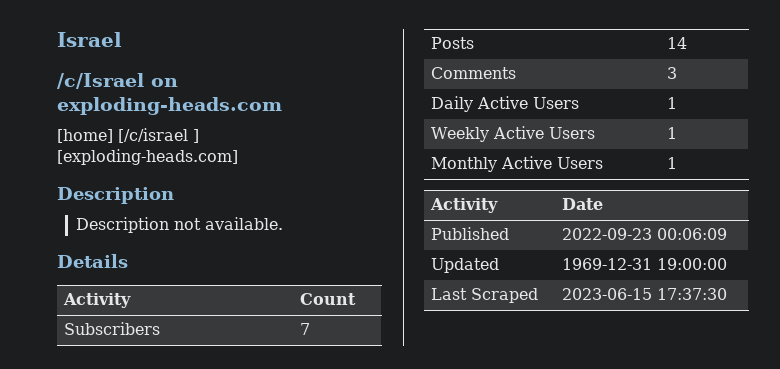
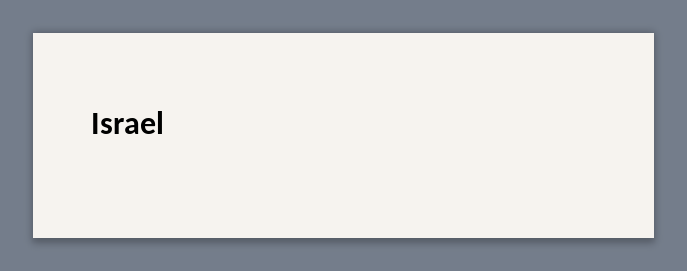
[57,73,178,89] [57,97,282,115] [57,128,199,143] [57,149,238,165] [57,187,174,204] [76,217,284,233] [57,254,128,268] [63,293,132,308] [300,293,357,305] [64,322,161,335] [300,323,311,335] [431,37,475,49] [667,37,688,49] [431,67,517,79] [667,67,678,79] [431,96,580,112] [667,97,678,109] [431,126,596,142] [667,127,678,139] [431,156,604,172] [667,157,678,169] [430,198,499,213] [562,198,604,210] [431,227,510,240] [562,228,728,240] [431,258,500,273] [562,258,728,270] [431,288,539,303] [562,288,728,300] // /c/Israel on exploding-heads.com // [home] [/c/israel ] [exploding-heads.com] // Description // Description not available. // Details // Activity | Count // Subscribers | 7 // Posts | 14 // Comments | 3 // Daily Active Users | 1 // Weekly Active Users | 1 // Monthly Active Users | 1 // Activity | Date // Published | 2022-09-23 00:06:09 // Updated | 1969-12-31 19:00:00 // Last Scraped | 2023-06-15 17:37:30 -> (164, 122) none

